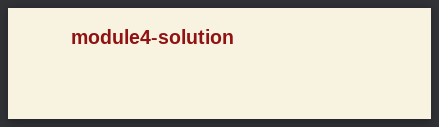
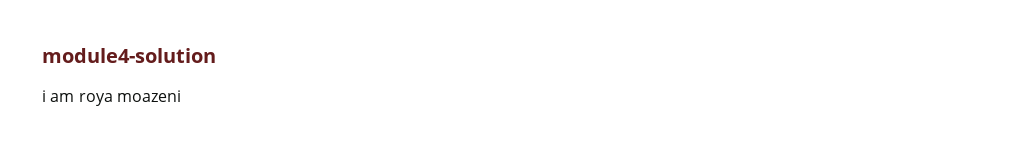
(234, 36) none -> [42,90,181,106] // i am roya moazeni

